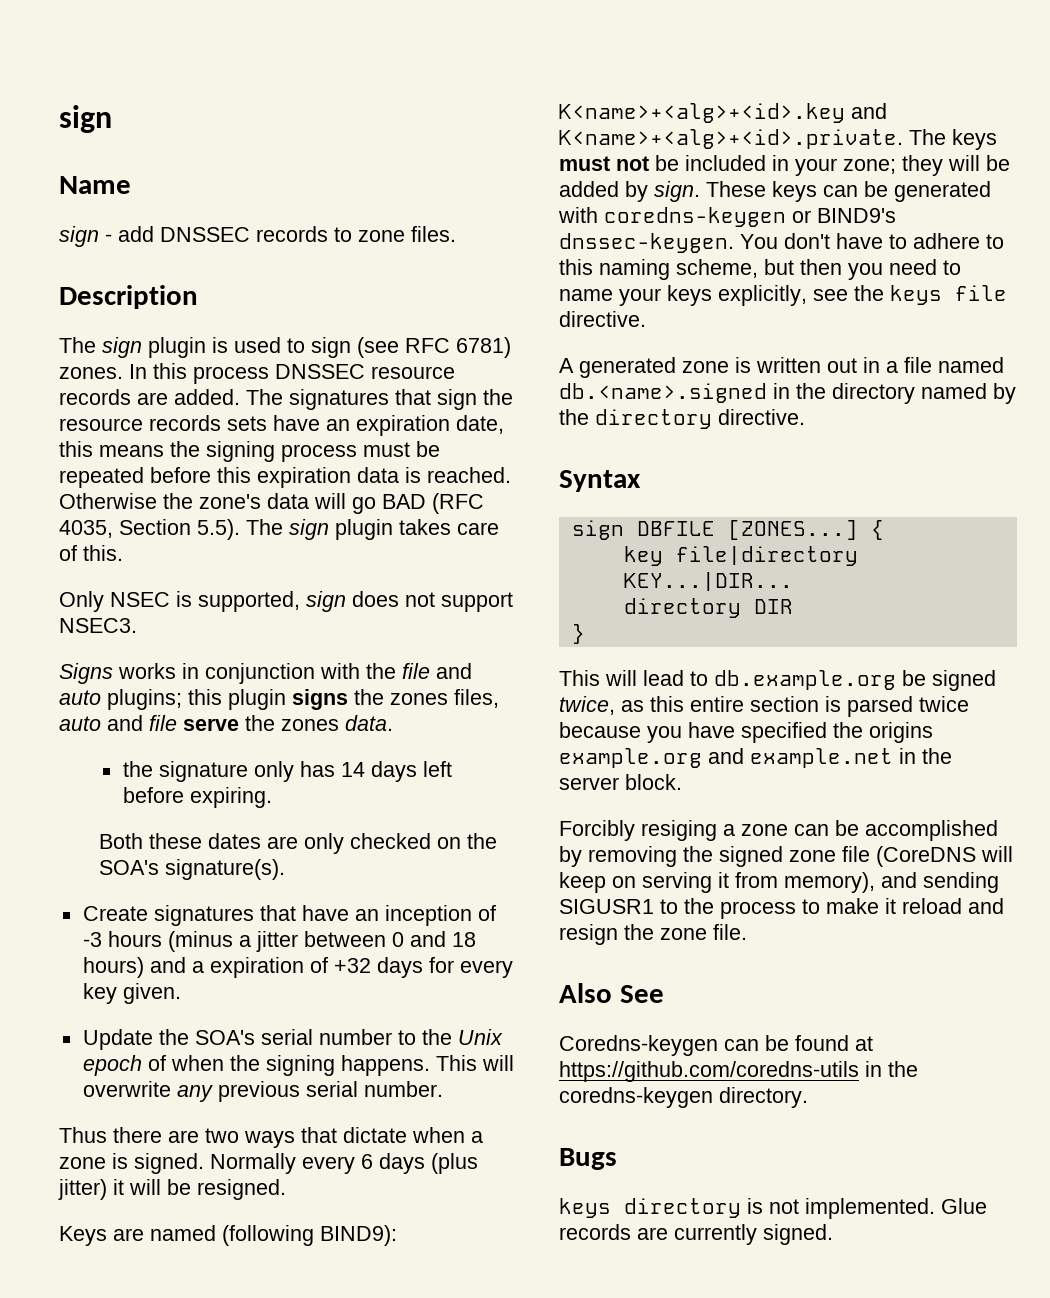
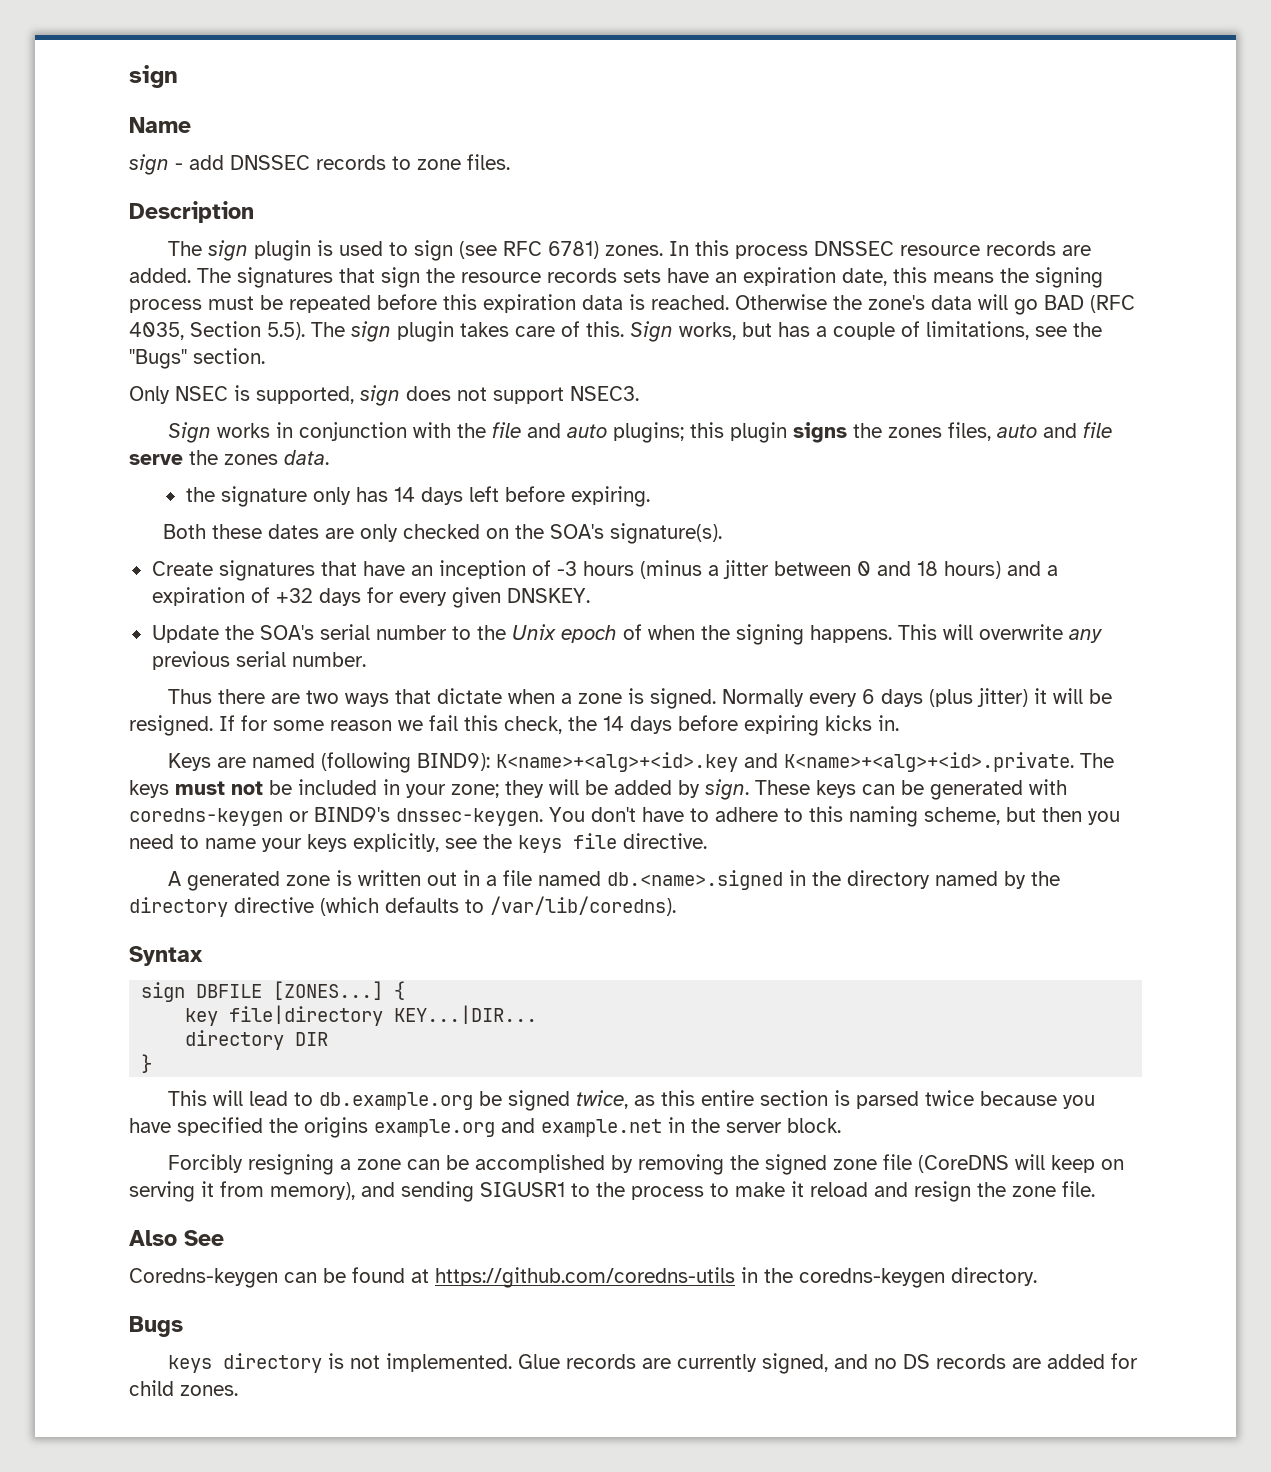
(123, 553) none -> [630,321,1102,342] [129,348,265,369] Sign works, but has a couple of limitations, see the "Bugs" section.
[59,663,113,684] Signs -> [168,422,212,443] Sign
[82,983,181,1004] key given. -> [451,587,590,608] given DNSKEY.
(286, 1189) none -> [219,715,899,736] If for some reason we fail this check, the 14 days before expiring kicks in.
[718,409,805,425] directive. -> [234,896,676,916] directive (which defaults to /var/lib/coredns).
[641,820,717,841] resiging -> [248,1154,335,1175] resigning
[763,1224,833,1245] signed. -> [762,1353,1139,1374] [129,1380,238,1396] signed, and no DS records are added for child zones.

